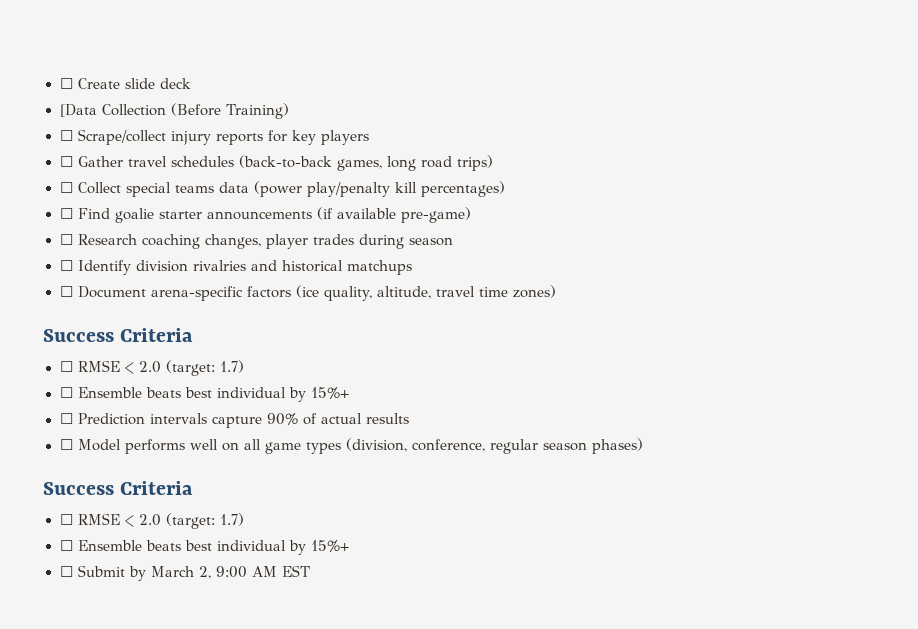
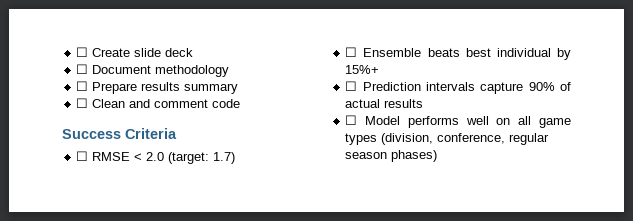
[59,103,290,119] [59,129,369,145] [59,155,493,171] [59,181,505,197] [59,207,471,223] [59,234,453,249] [59,260,412,275] [59,285,557,301] [Data Collection (Before Training) // ☐ Scrape/collect injury reports for key players // ☐ Gather travel schedules (back-to-back games, long road trips) // ☐ Collect special teams data (power play/penalty kill percentages) // ☐ Find goalie starter announcements (if available pre-game) // ☐ Research coaching changes, player trades during season // ☐ Identify division rivalries and historical matchups // ☐ Document arena-specific factors (ice quality, altitude, travel time zones) -> [76,64,230,77] [76,81,239,94] [76,98,241,108] ☐ Document methodology // ☐ Prepare results summary // ☐ Clean and comment code
[43,481,194,495] [59,513,244,529] [59,540,349,555] [59,565,310,581] // Success Criteria // ☐ RMSE < 2.0 (target: 1.7) // ☐ Ensemble beats best individual by 15%+ // ☐ Submit by March 2, 9:00 AM EST -> (438, 156) none

